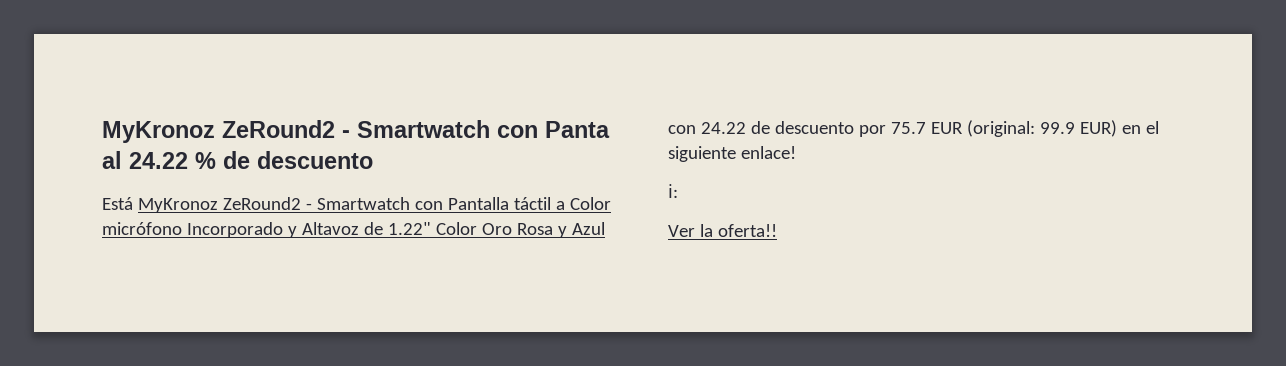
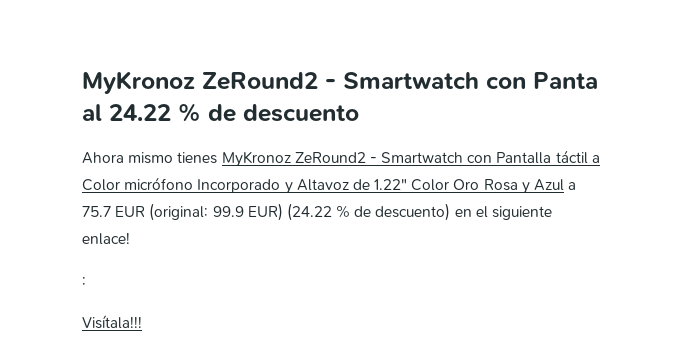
[102,197,133,210] Está -> [82,152,218,164] Ahora mismo tienes
[668,121,886,137] con 24.22 de descuento por -> [568,182,577,190] a
(1117, 128) none -> [286,203,451,221] (24.22 % de descuento)
[668,184,678,198] [668,224,777,237] ℹ: // Ver la oferta!! -> [82,277,86,286] [82,315,142,329] : // Visítala!!!

